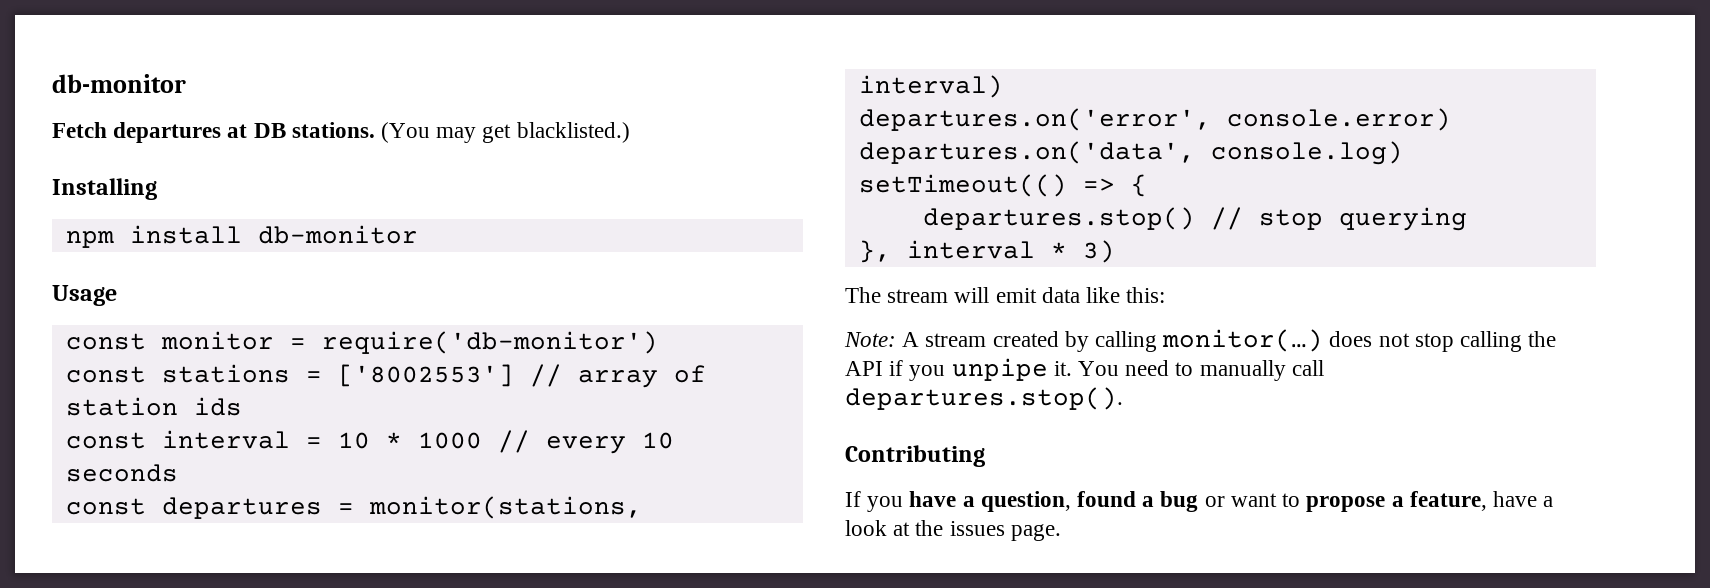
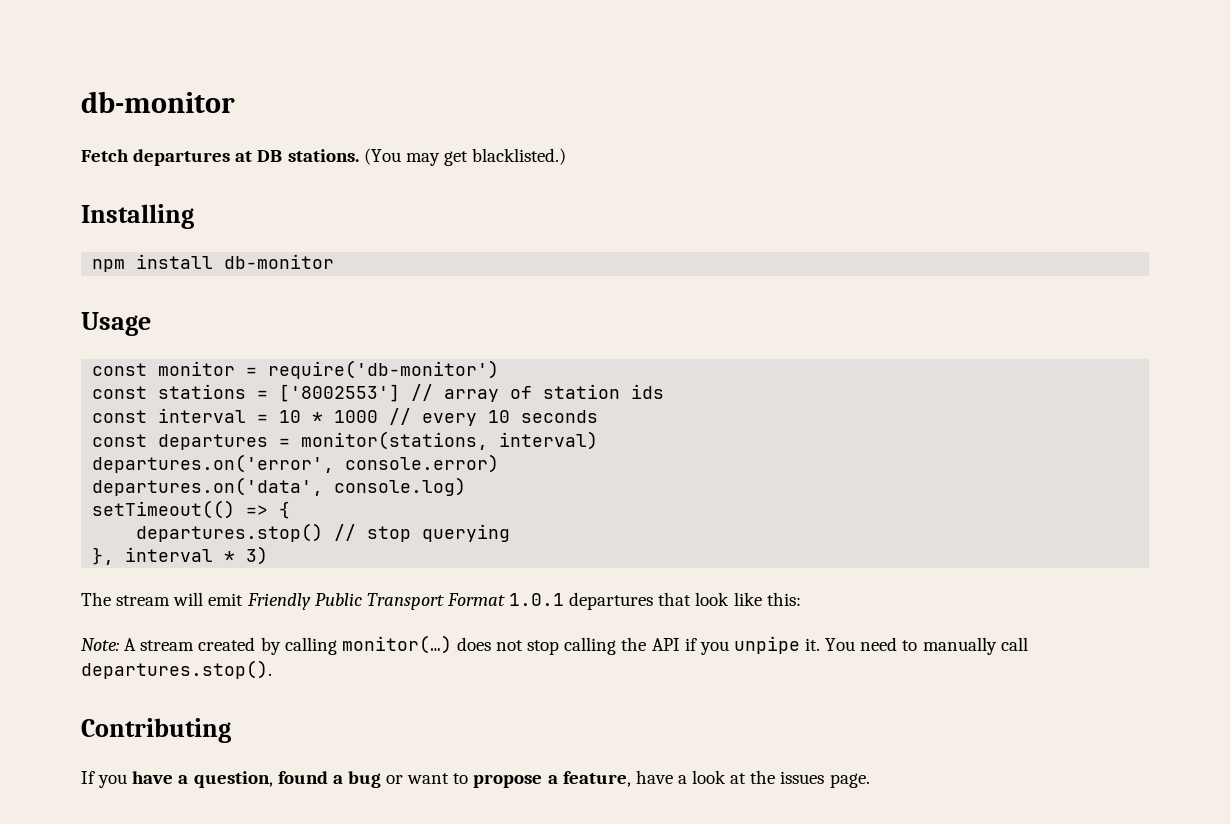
[1041,287,1080,303] data -> [246,592,730,610] Friendly Public Transport Format 1.0.1 departures that look

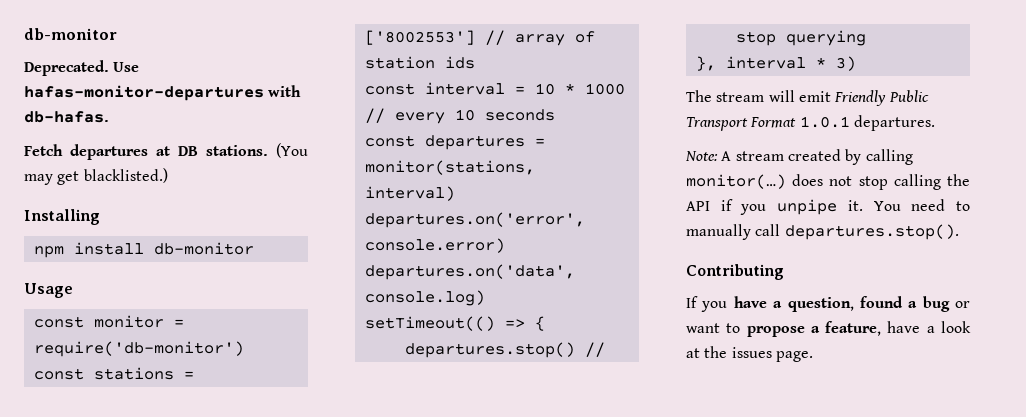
[81,91,235,113] db-monitor -> [24,28,117,40] [24,60,140,76] [24,85,302,101] [24,111,109,123] db-monitor // Deprecated. Use hafas-monitor-departures with db-hafas.
[569,592,801,610] departures that look like this: -> [853,115,935,131] departures.

